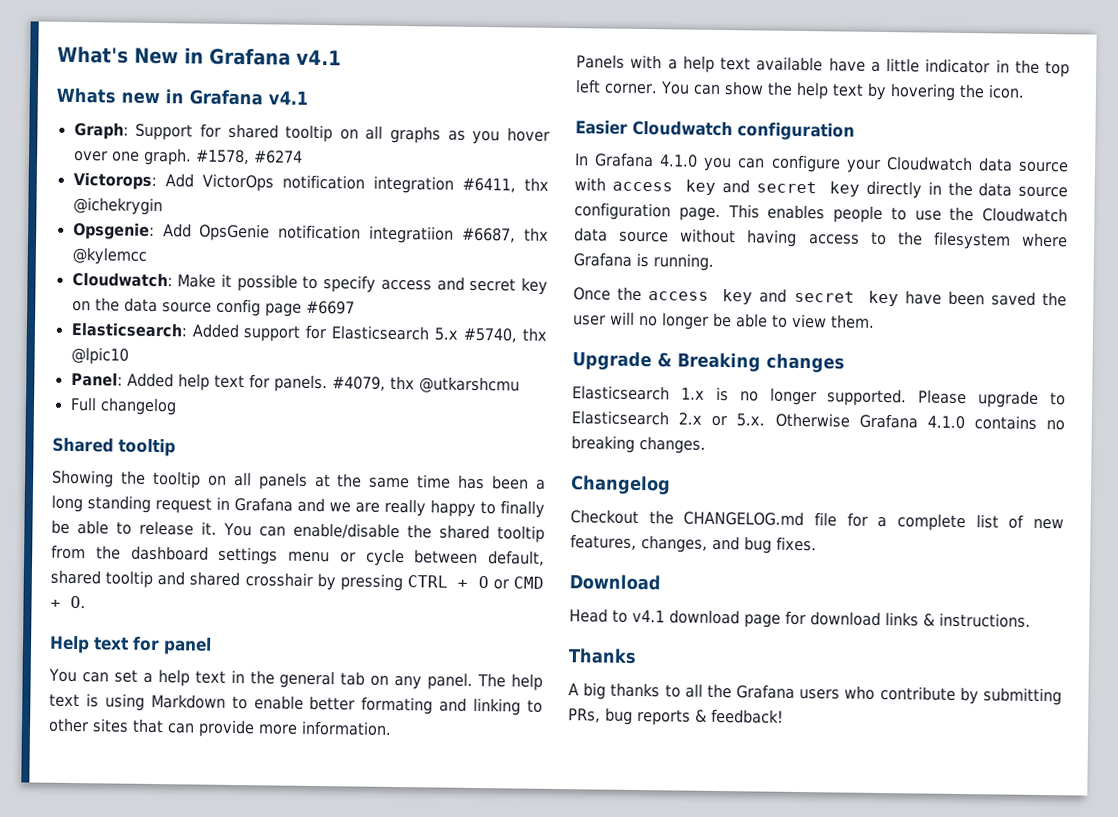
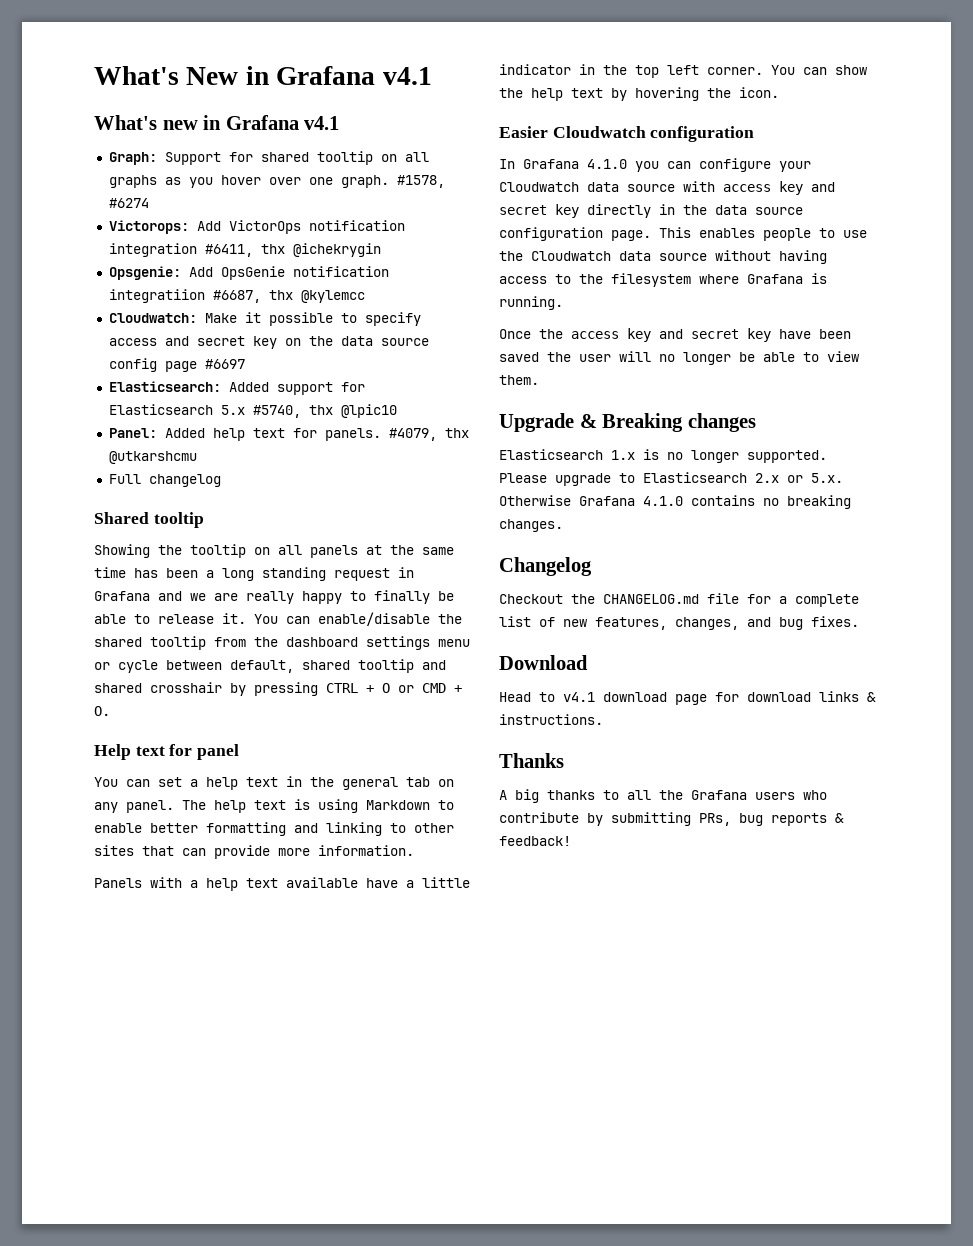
[56,87,116,104] Whats -> [94,115,157,130] What's
[361,696,434,715] formating -> [206,822,286,836] formatting

